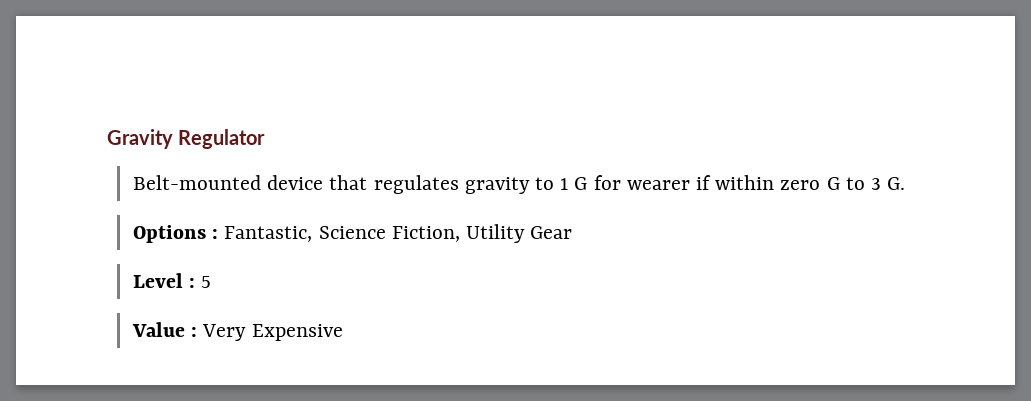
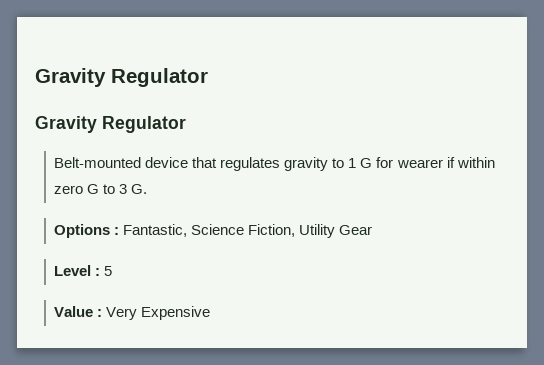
[107,129,266,149] Gravity Regulator -> [35,68,208,87] [35,116,186,133] Gravity Regulator // Gravity Regulator

